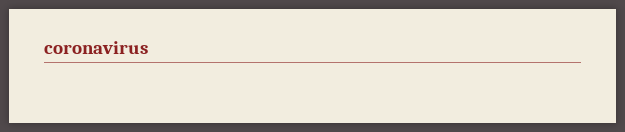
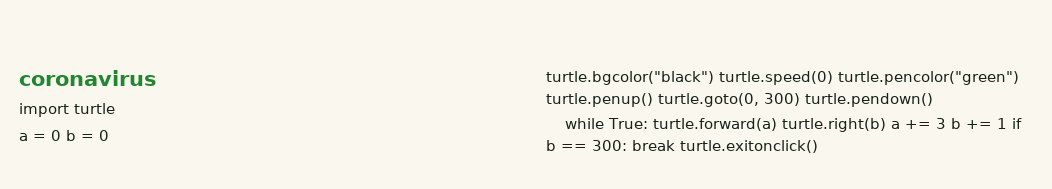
(148, 47) none -> [19,103,115,117] [19,130,109,141] [546,71,1019,85] [546,93,933,107] [565,118,1023,132] [546,140,818,153] // import turtle // a = 0 b = 0 // turtle.bgcolor("black") turtle.speed(0) turtle.pencolor("green") turtle.penup() turtle.goto(0, 300) turtle.pendown() // while True: turtle.forward(a) turtle.right(b) a += 3 b += 1 if b == 300: break turtle.exitonclick()

